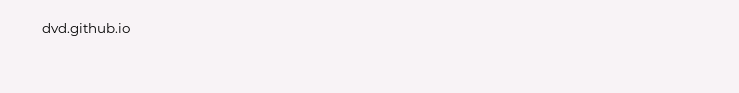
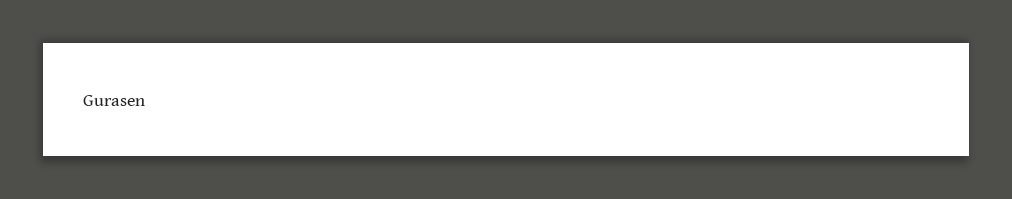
[42,23,130,36] dvd.github.io -> [83,95,145,106] Gurasen

